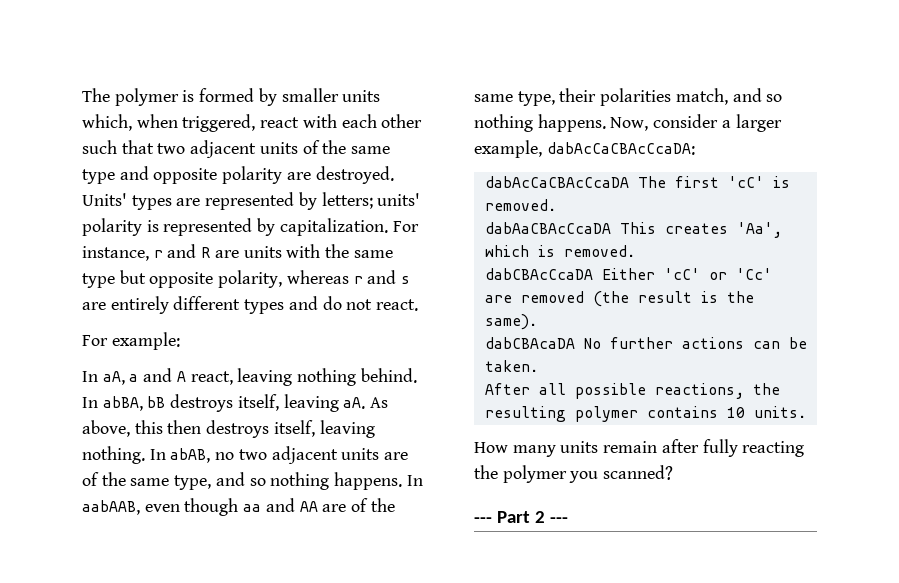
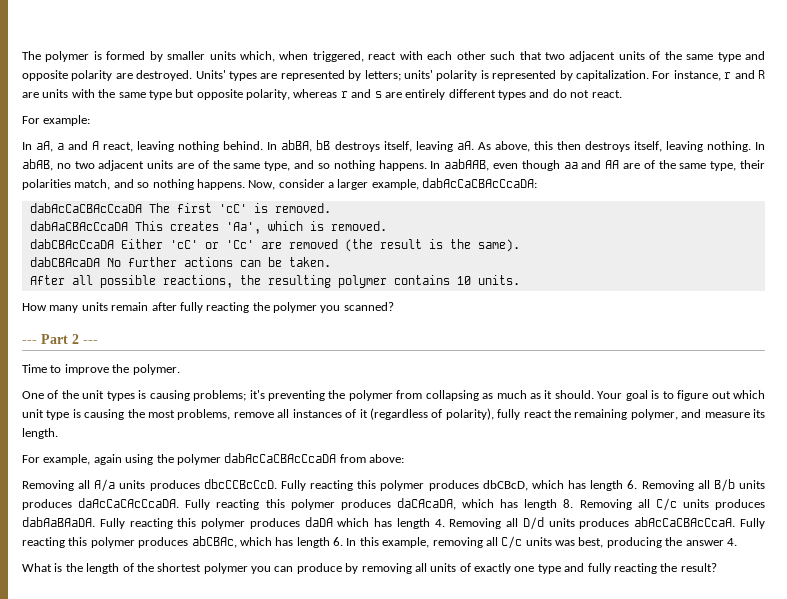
(568, 520) none -> [22,364,180,375] [22,390,766,401] [22,408,765,420] [22,428,58,439] [22,453,404,465] [22,479,765,492] [22,498,765,511] [22,517,765,530] [22,536,737,549] [22,563,717,574] // Time to improve the polymer. // One of the unit types is causing problems; it's preventing the polymer from collapsing as much as it should. Your goal is to figure out which unit type is causing the most problems, remove all instances of it (regardless of polarity), fully react the remaining polymer, and measure its length. // For example, again using the polymer dabAcCaCBAcCcaDA from above: // Removing all A/a units produces dbcCCBcCcD. Fully reacting this polymer produces dbCBcD, which has length 6. Removing all B/b units produces daAcCaCAcCcaDA. Fully reacting this polymer produces daCAcaDA, which has length 8. Removing all C/c units produces dabAaBAaDA. Fully reacting this polymer produces daDA which has length 4. Removing all D/d units produces abAcCaCBAcCcaA. Fully reacting this polymer produces abCBAc, which has length 6. In this example, removing all C/c units was best, producing the answer 4. // What is the length of the shortest polymer you can produce by removing all units of exactly one type and fully reacting the result?

